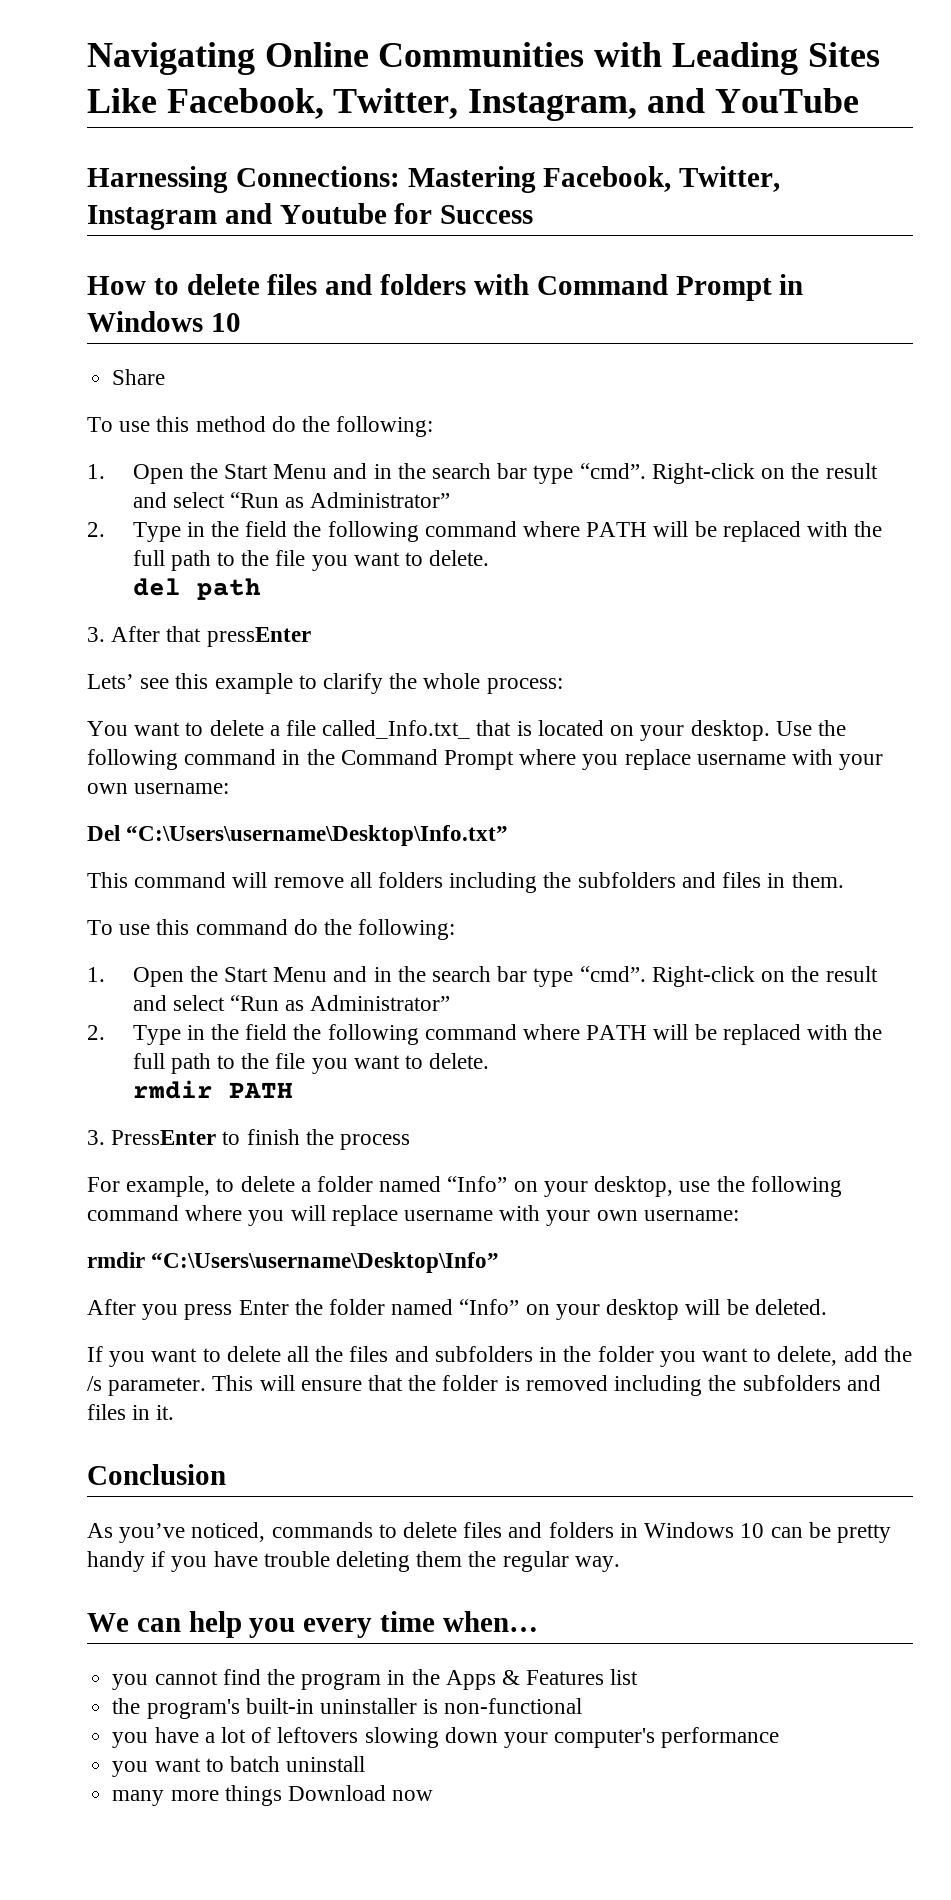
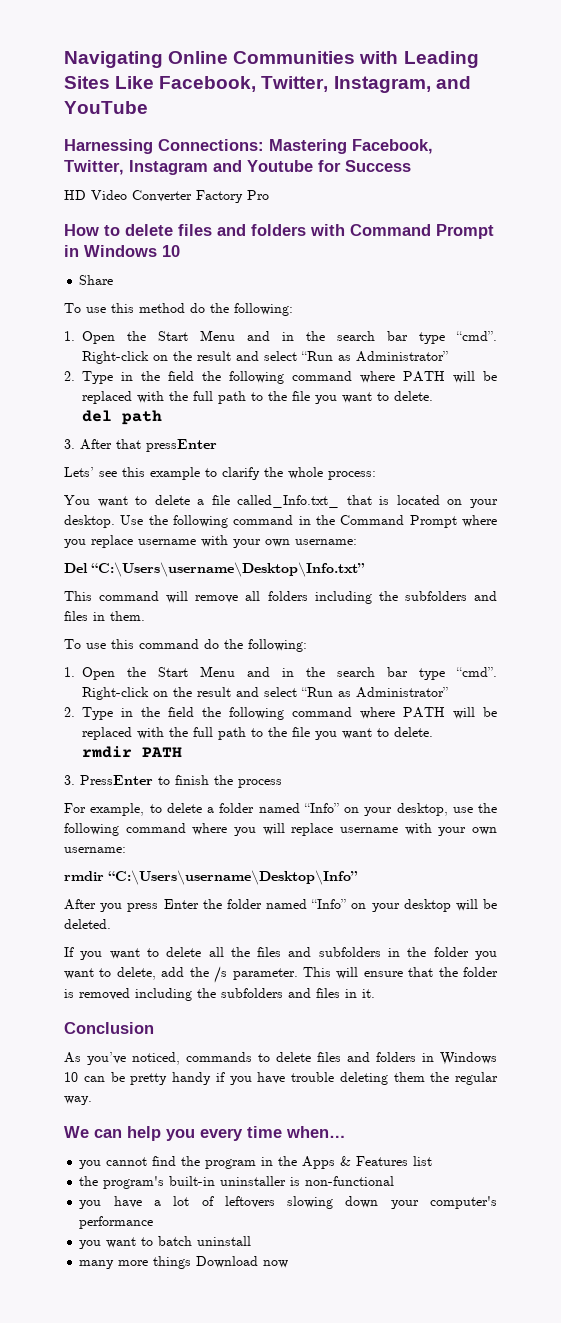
(534, 214) none -> [64,190,269,203] // HD Video Converter Factory Pro

